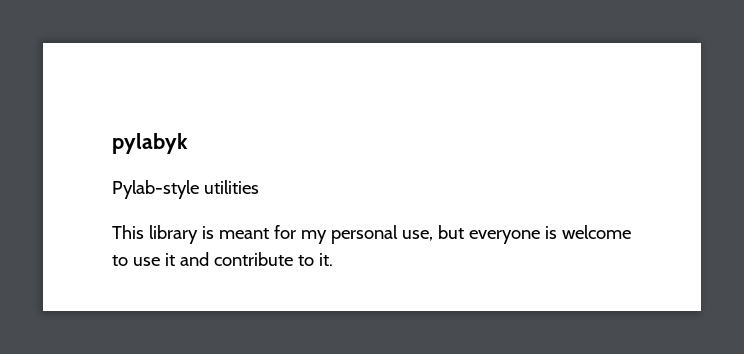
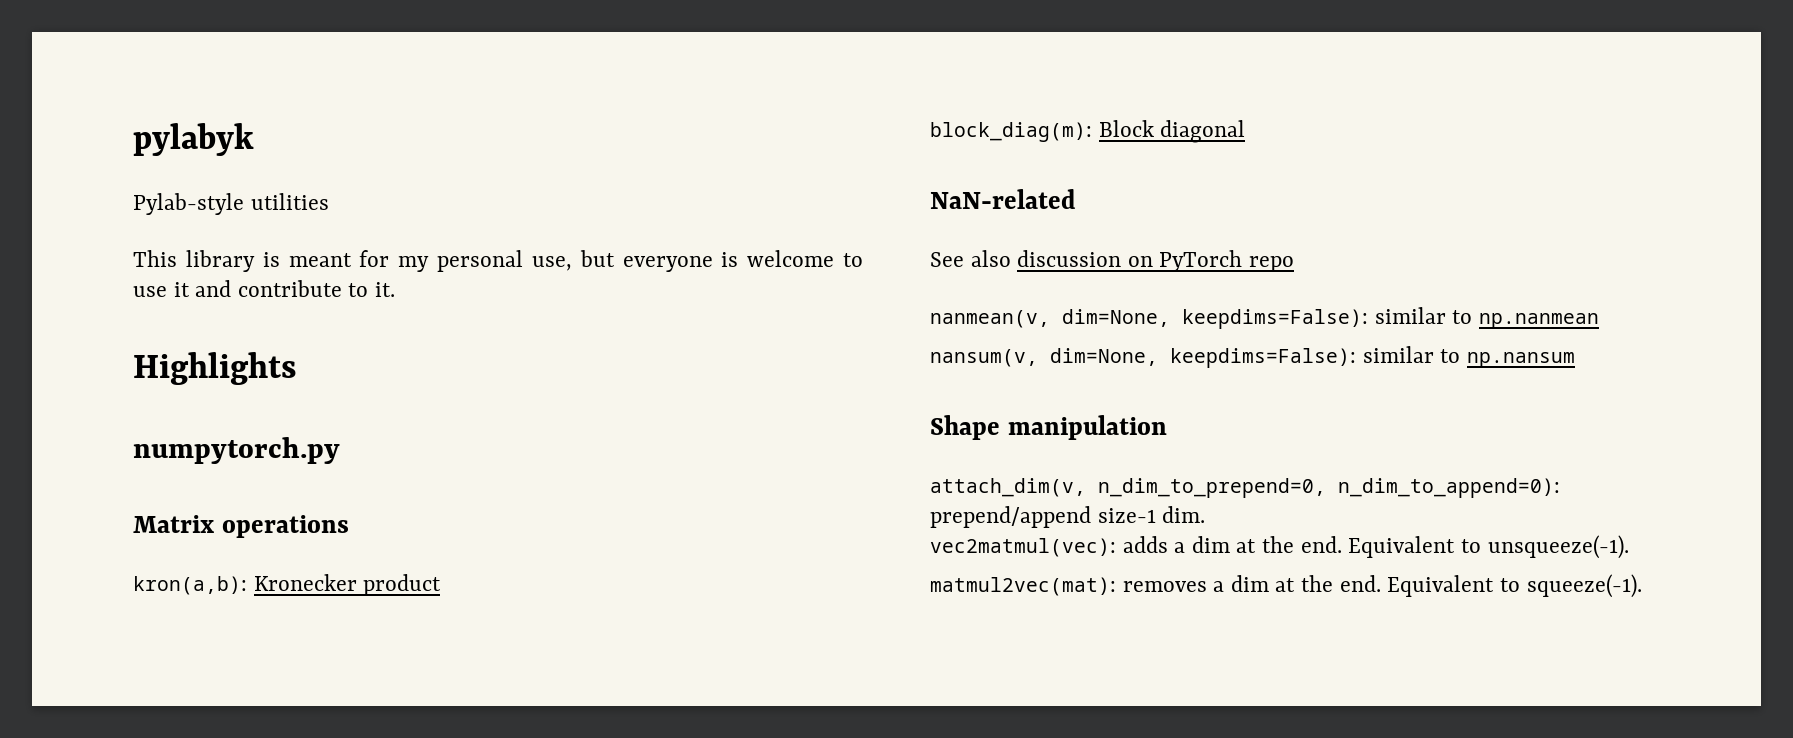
(333, 259) none -> [133,352,296,385] [133,437,340,464] [133,515,349,538] [133,574,442,596] [930,120,1246,143] [930,189,1076,209] [930,250,1295,272] [930,307,1599,329] [930,346,1575,368] [930,415,1167,440] [930,478,1560,498] [930,506,1206,528] [930,535,1629,559] [930,574,1642,598] // Highlights // numpytorch.py // Matrix operations // kron(a,b): Kronecker product // block_diag(m): Block diagonal // NaN-related // See also discussion on PyTorch repo // nanmean(v, dim=None, keepdims=False): similar to np.nanmean // nansum(v, dim=None, keepdims=False): similar to np.nansum // Shape manipulation // attach_dim(v, n_dim_to_prepend=0, n_dim_to_append=0): prepend/append size-1 dim. // vec2matmul(vec): adds a dim at the end. Equivalent to unsqueeze(-1). // matmul2vec(mat): removes a dim at the end. Equivalent to squeeze(-1).

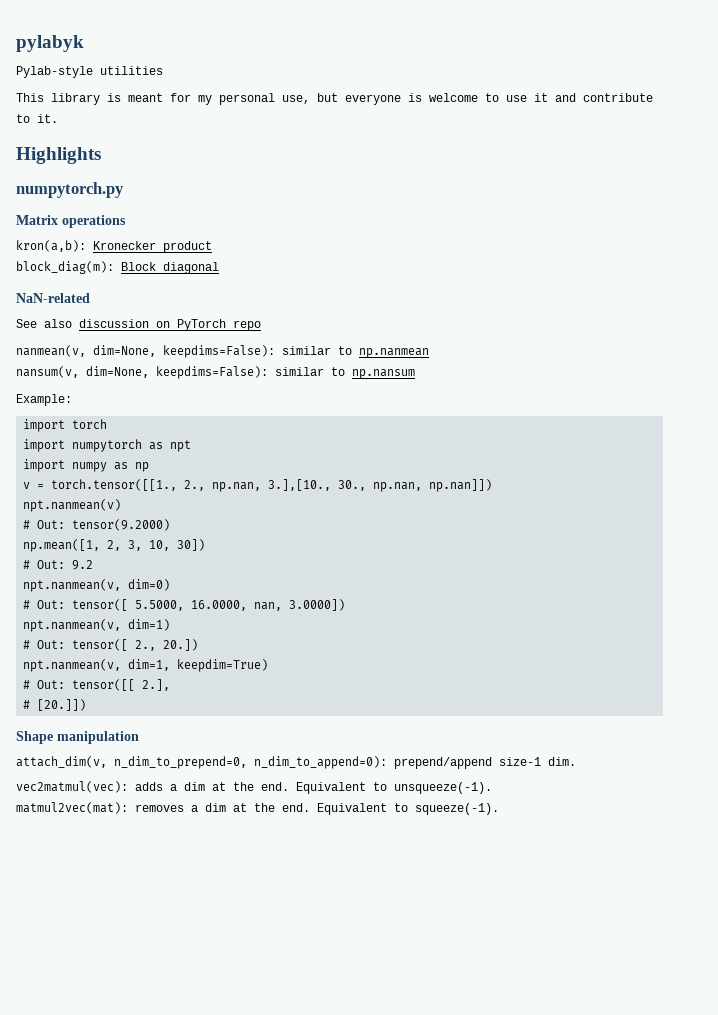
(1575, 360) none -> [16,394,72,406] [23,419,108,432] [23,439,192,452] [23,459,150,472] [23,479,493,492] [23,499,122,512] [23,519,171,531] [23,539,206,552] [23,560,94,570] [23,579,171,592] [23,599,346,611] [23,619,171,632] [23,639,199,651] [23,659,269,672] [23,679,171,691] [23,699,87,711] // Example: // import torch // import numpytorch as npt // import numpy as np // v = torch.tensor([[1., 2., np.nan, 3.],[10., 30., np.nan, np.nan]]) // npt.nanmean(v) // # Out: tensor(9.2000) // np.mean([1, 2, 3, 10, 30]) // # Out: 9.2 // npt.nanmean(v, dim=0) // # Out: tensor([ 5.5000, 16.0000, nan, 3.0000]) // npt.nanmean(v, dim=1) // # Out: tensor([ 2., 20.]) // npt.nanmean(v, dim=1, keepdim=True) // # Out: tensor([[ 2.], // # [20.]])

